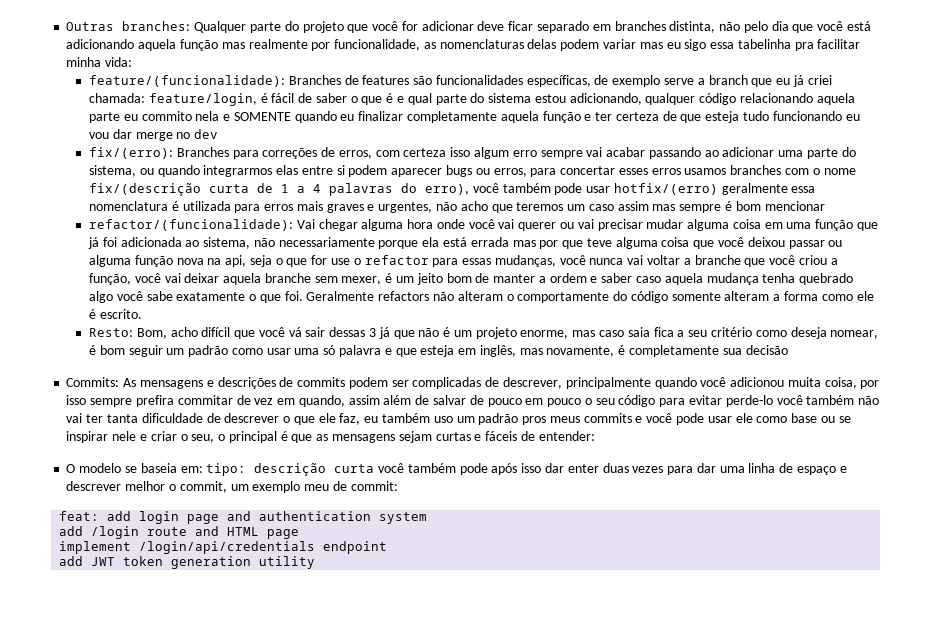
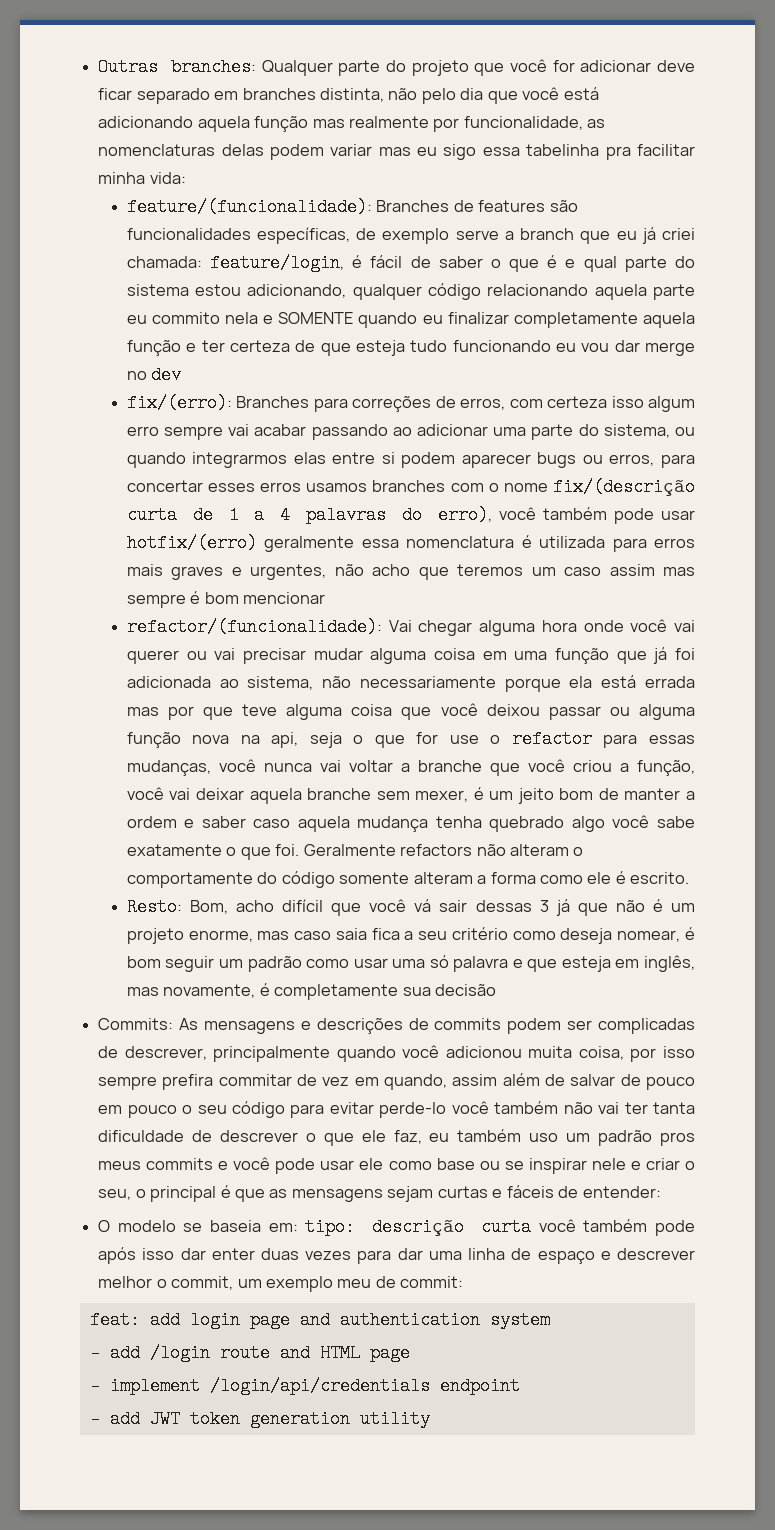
(428, 518) none -> [89,1344,100,1362] -
(300, 534) none -> [89,1377,100,1395] -
(388, 547) none -> [89,1410,100,1428] -

